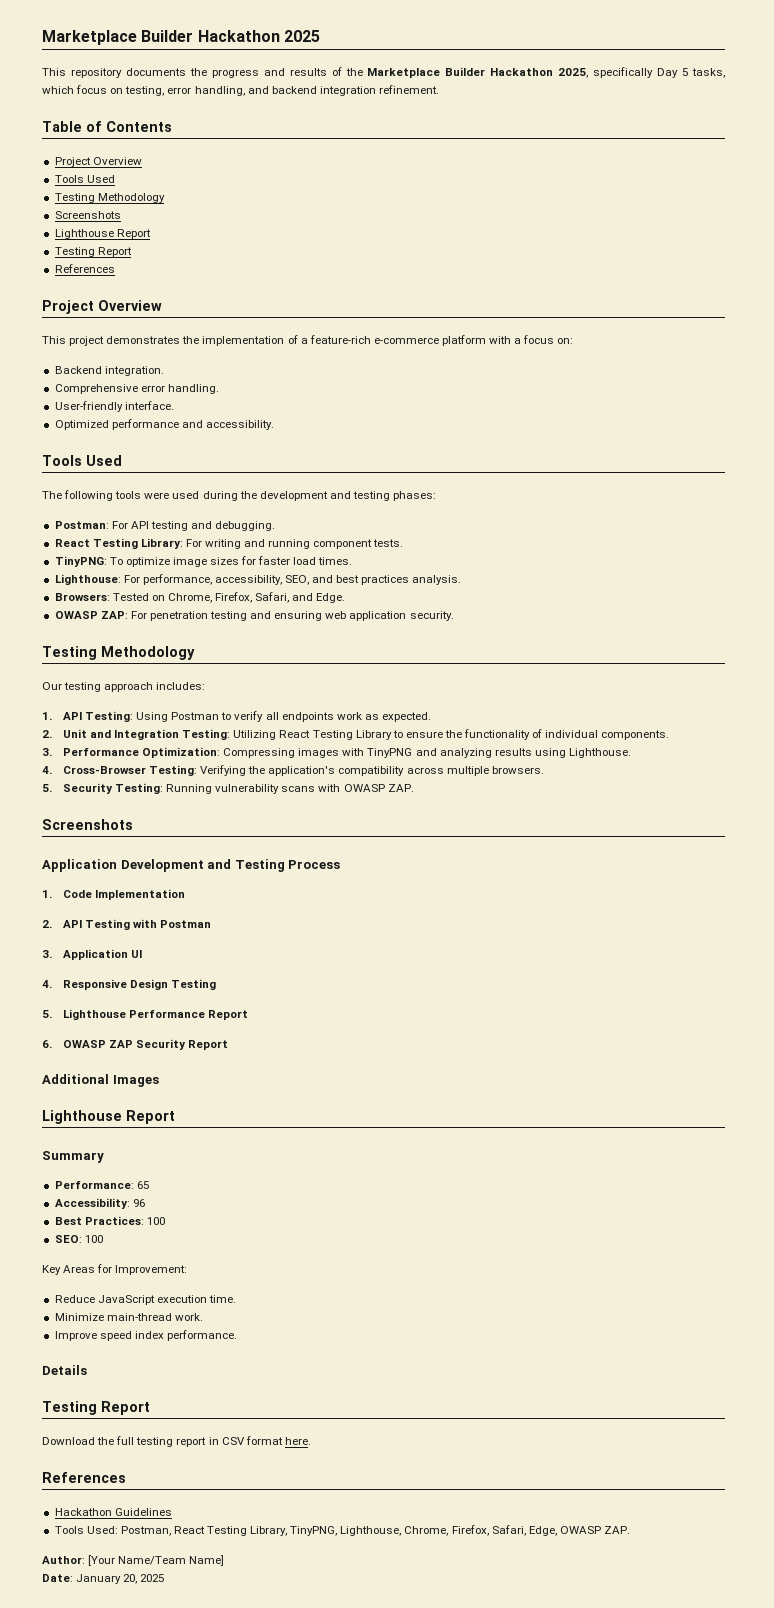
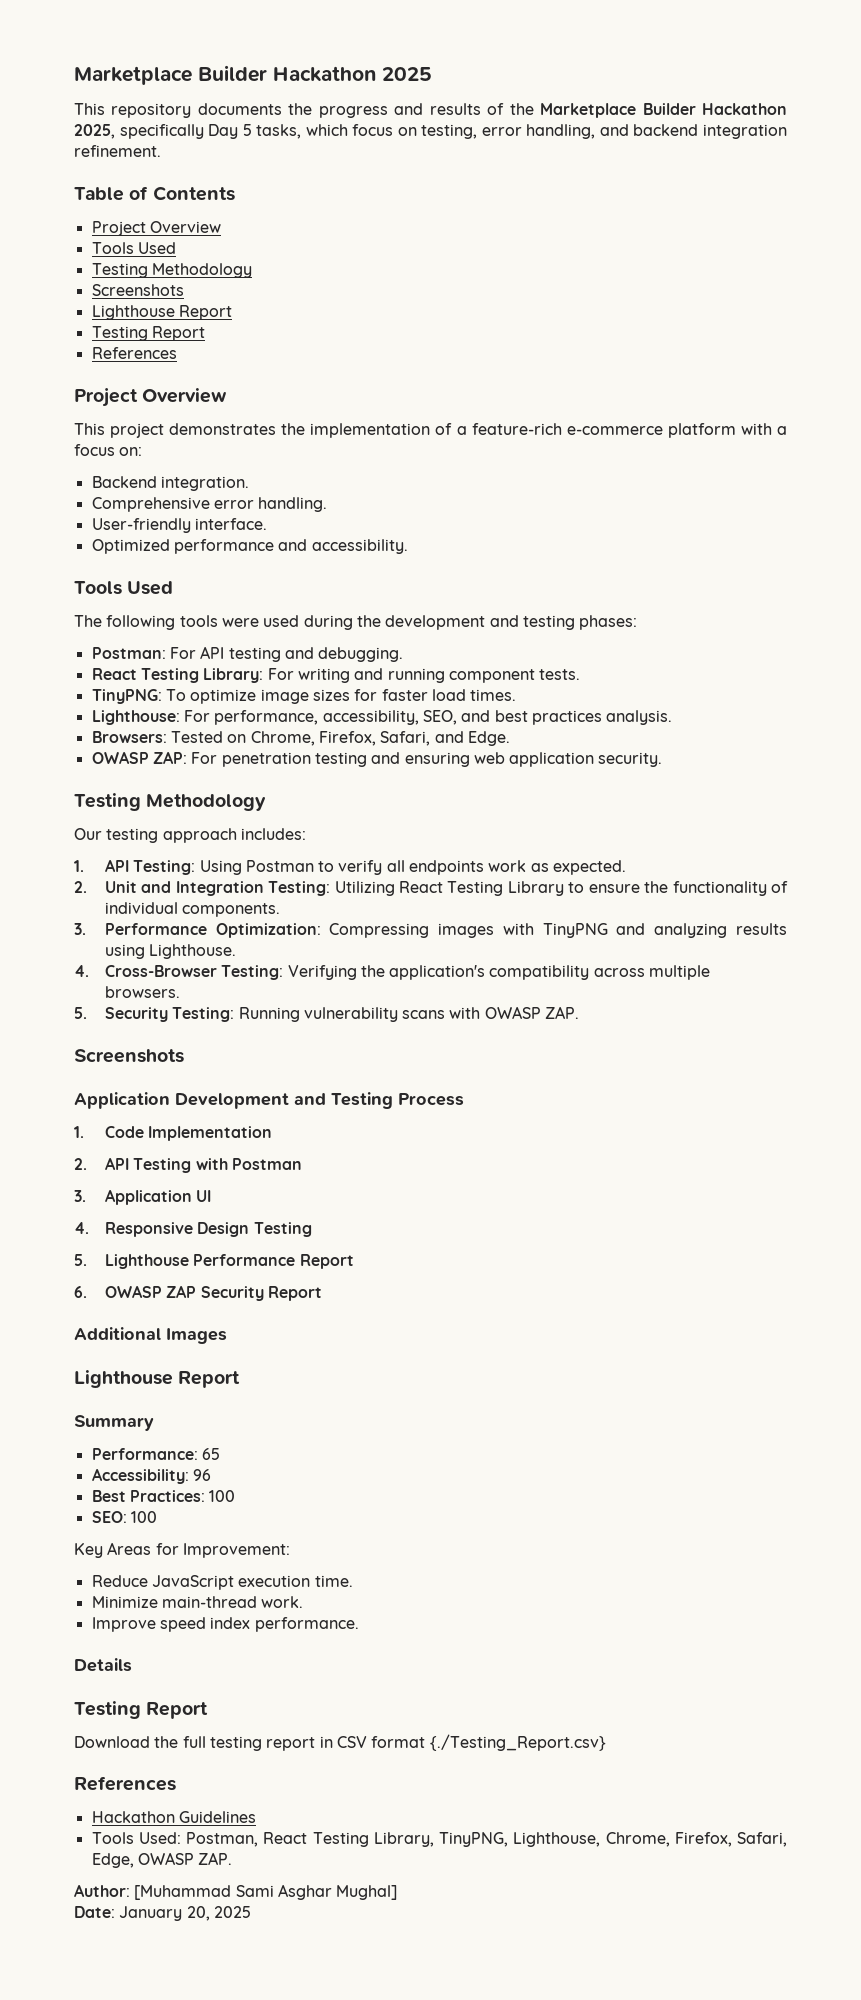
[284,1437,311,1445] here. -> [429,1734,606,1751] {./Testing_Report.csv}
[88,1555,225,1566] [Your Name/Team Name] -> [134,1884,398,1900] [Muhammad Sami Asghar Mughal]

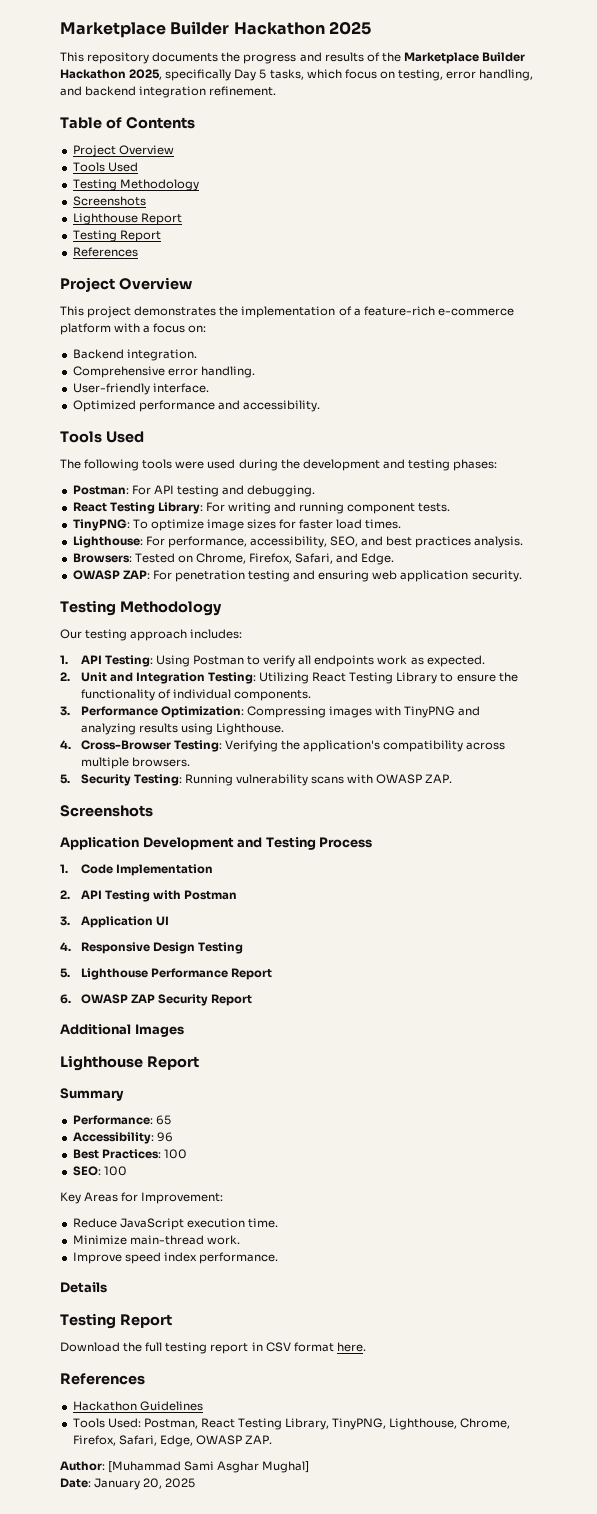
[429,1734,606,1751] {./Testing_Report.csv} -> [336,1342,366,1352] here.

